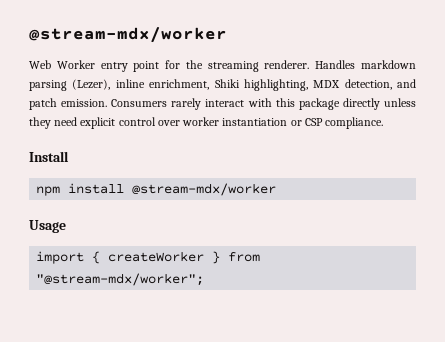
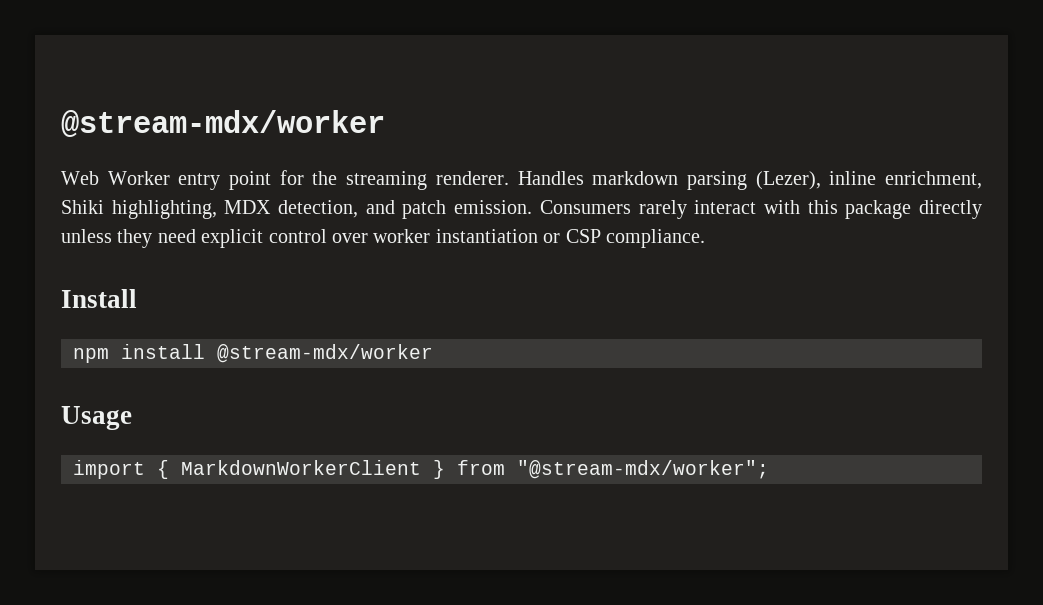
[108,251,205,262] createWorker -> [181,460,421,475] MarkdownWorkerClient

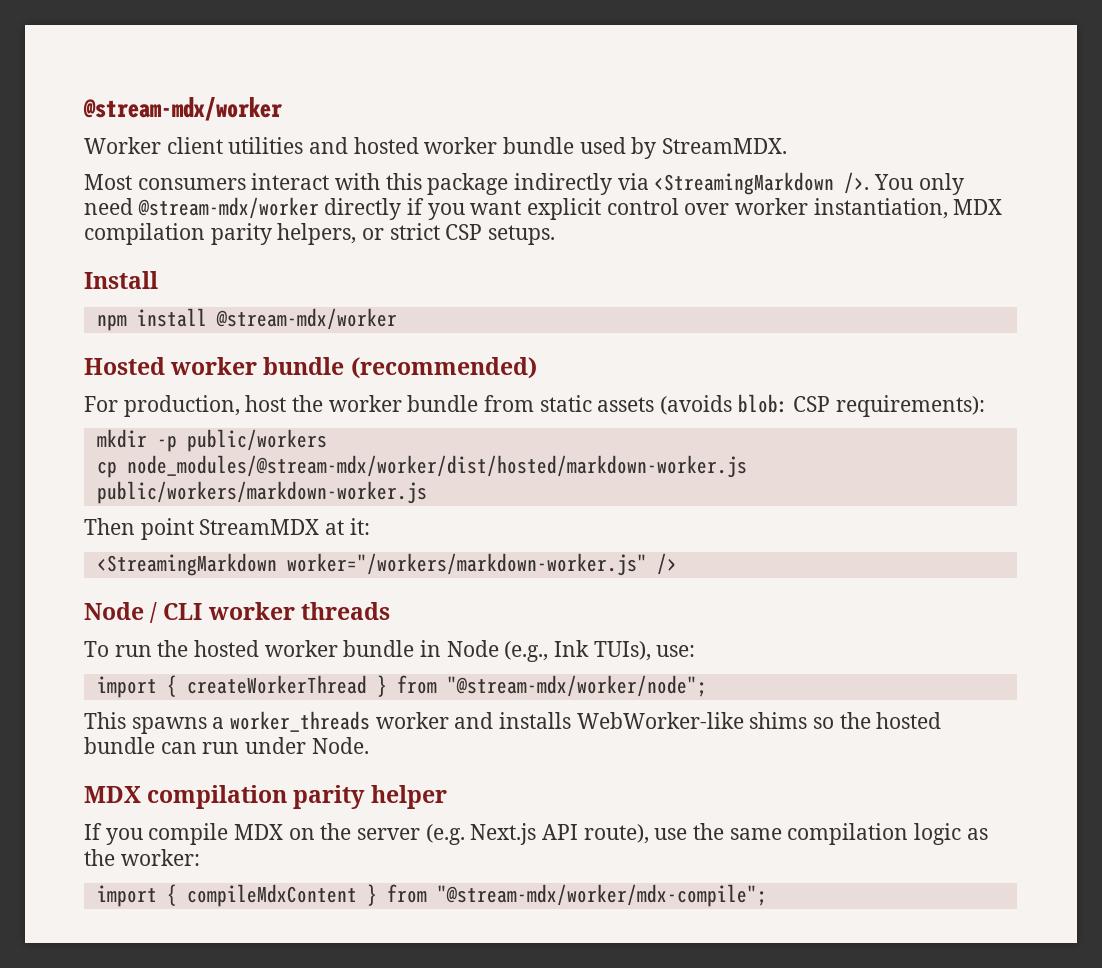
[61,110,385,137] [61,170,983,190] [61,200,983,219] [61,229,705,248] [61,289,137,308] [73,344,433,363] [61,406,132,430] [73,460,769,479] @stream-mdx/worker // Web Worker entry point for the streaming renderer. Handles markdown parsing (Lezer), inline enrichment, Shiki highlighting, MDX detection, and patch emission. Consumers rarely interact with this package directly unless they need explicit control over worker instantiation or CSP compliance. // Install // npm install @stream-mdx/worker // Usage // import { MarkdownWorkerClient } from "@stream-mdx/worker"; -> [83,97,283,121] [84,137,788,159] [84,172,964,195] [84,197,1003,220] [84,223,556,245] [84,271,158,289] [96,308,397,331] [84,357,537,379] [84,394,986,417] [96,429,327,452] [96,455,747,478] [96,481,427,504] [84,518,370,540] [96,553,677,576] [84,602,390,623] [84,640,696,662] [96,675,707,698] [84,711,942,734] [84,737,369,754] [84,785,447,809] [84,823,988,845] [84,849,200,866] [96,884,767,907] @stream-mdx/worker // Worker client utilities and hosted worker bundle used by StreamMDX. // Most consumers interact with this package indirectly via <StreamingMarkdown />. You only need @stream-mdx/worker directly if you want explicit control over worker instantiation, MDX compilation parity helpers, or strict CSP setups. // Install // npm install @stream-mdx/worker // Hosted worker bundle (recommended) // For production, host the worker bundle from static assets (avoids blob: CSP requirements): // mkdir -p public/workers // cp node_modules/@stream-mdx/worker/dist/hosted/markdown-worker.js public/workers/markdown-worker.js // Then point StreamMDX at it: // <StreamingMarkdown worker="/workers/markdown-worker.js" /> // Node / CLI worker threads // To run the hosted worker bundle in Node (e.g., Ink TUIs), use: // import { createWorkerThread } from "@stream-mdx/worker/node"; // This spawns a worker_threads worker and installs WebWorker-like shims so the hosted bundle can run under Node. // MDX compilation parity helper // If you compile MDX on the server (e.g. Next.js API route), use the same compilation logic as the worker: // import { compileMdxContent } from "@stream-mdx/worker/mdx-compile";

